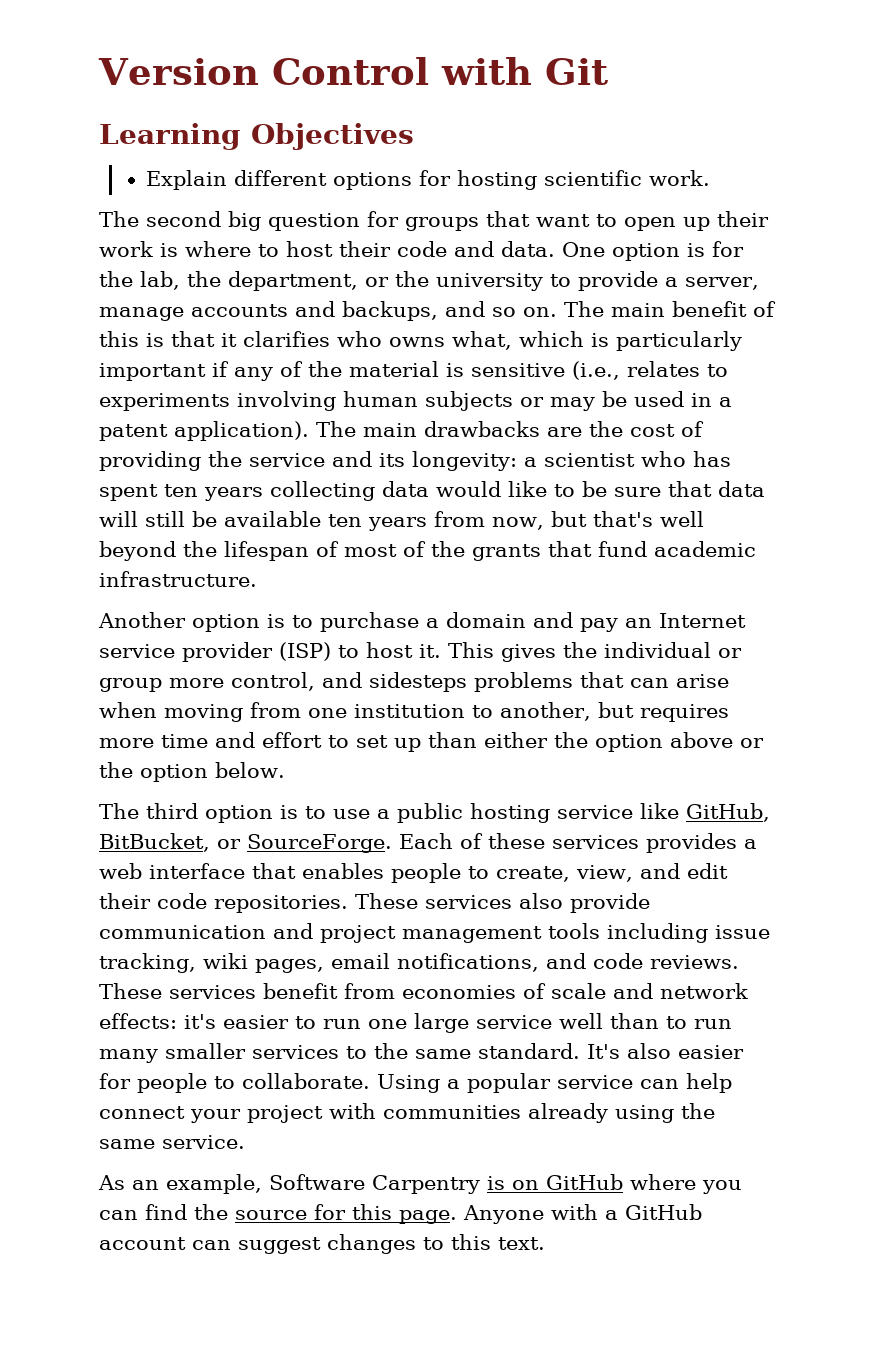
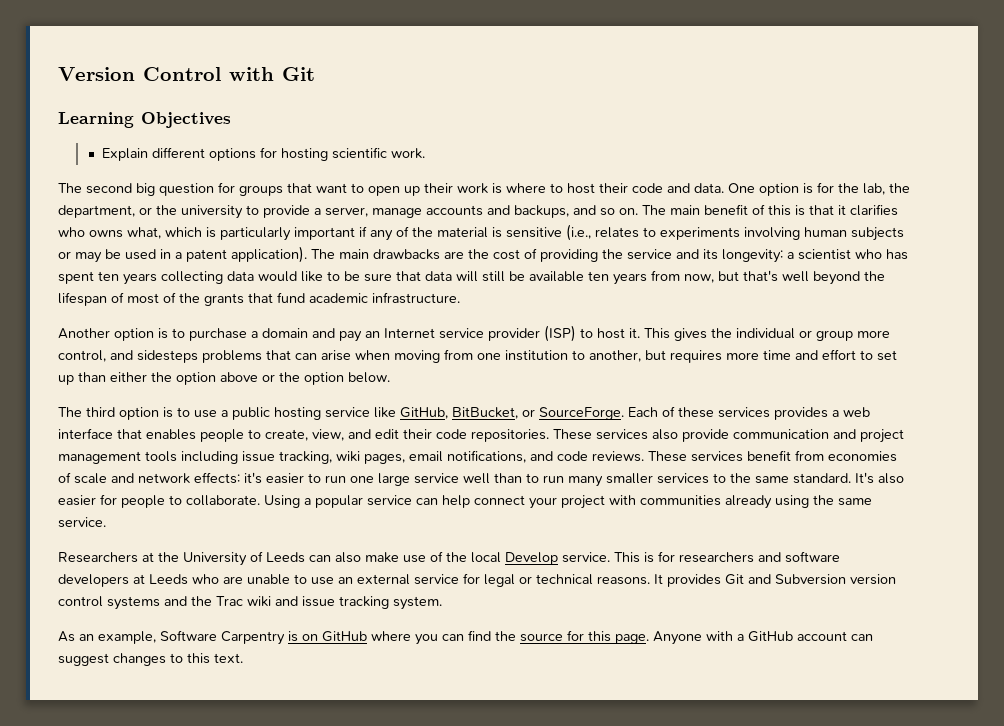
(245, 1142) none -> [58,551,840,566] [58,573,896,587] [58,596,442,610] // Researchers at the University of Leeds can also make use of the local Develop service. This is for researchers and software developers at Leeds who are unable to use an external service for legal or technical reasons. It provides Git and Subversion version control systems and the Trac wiki and issue tracking system.

